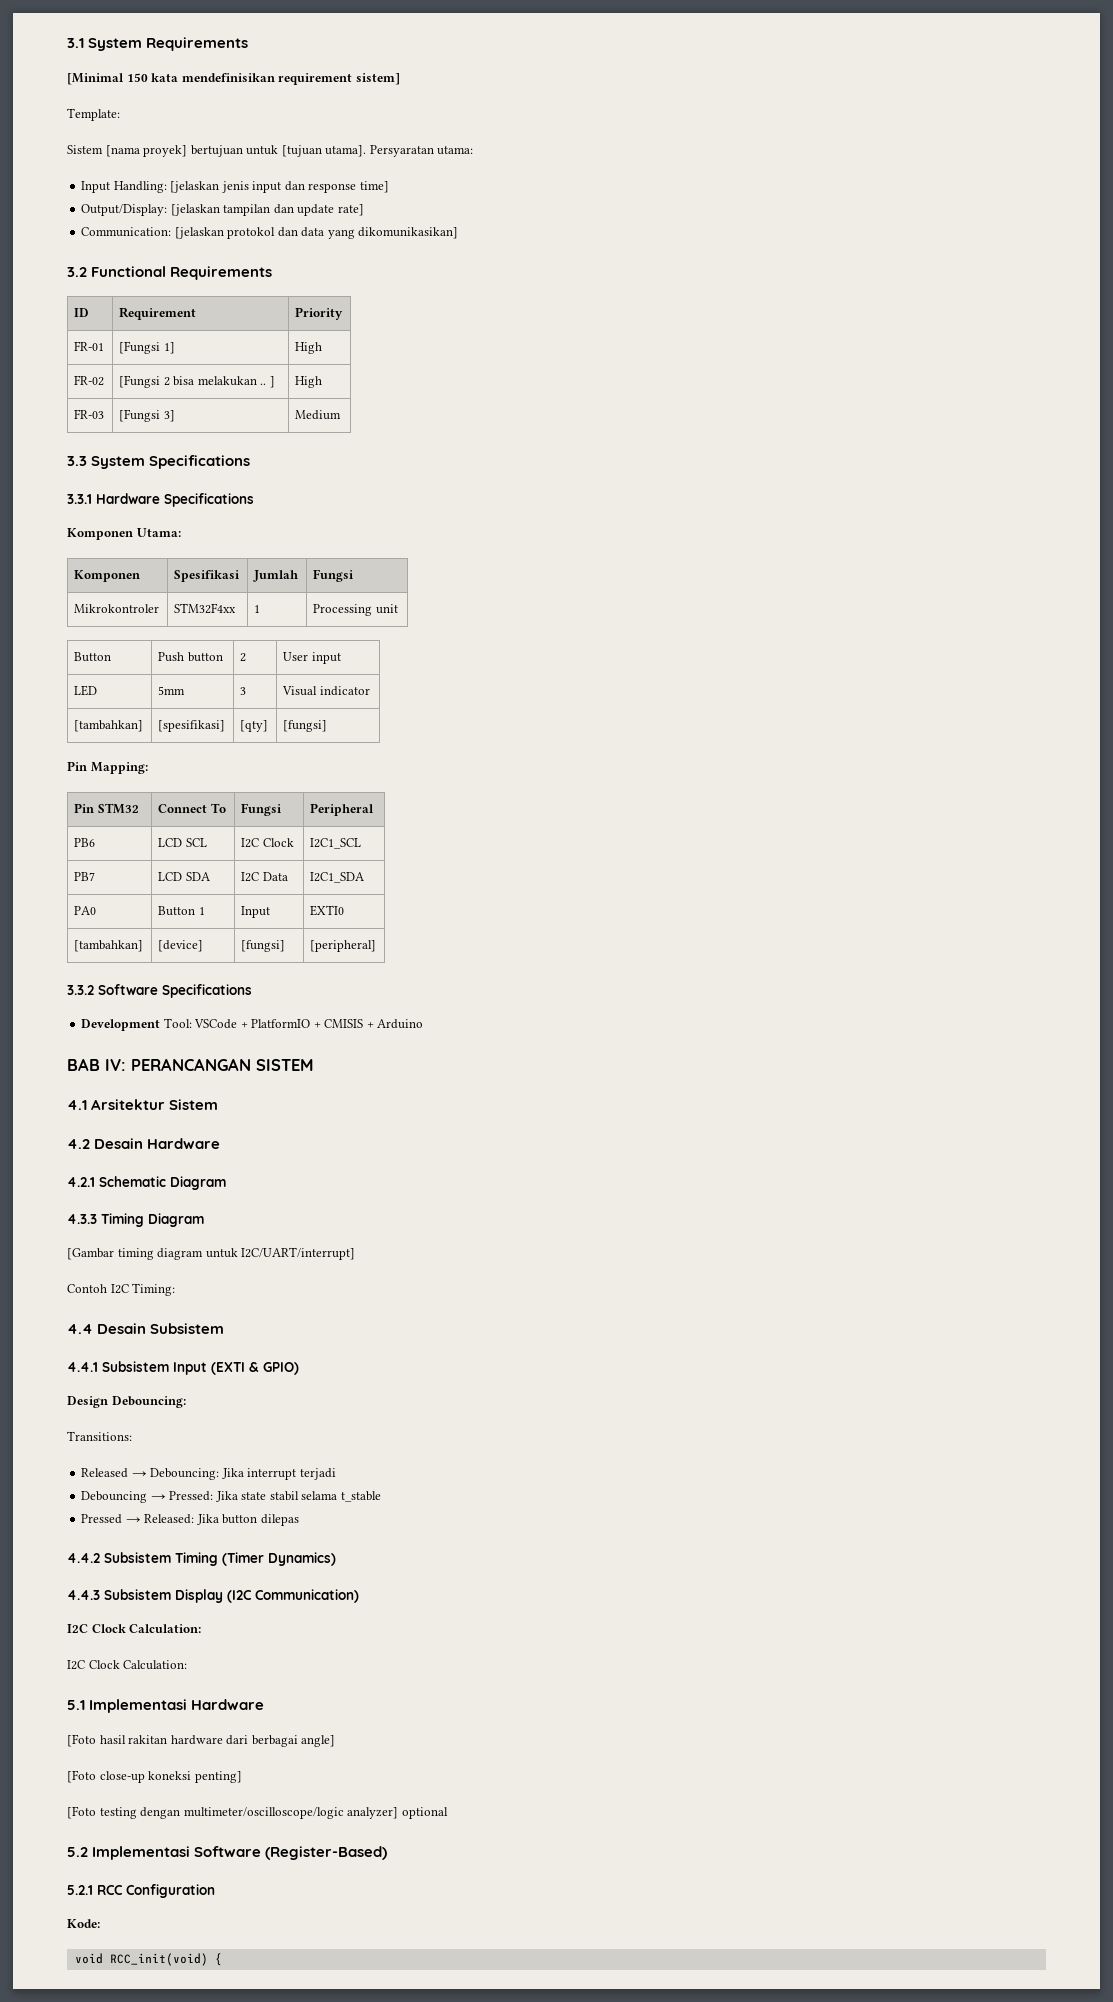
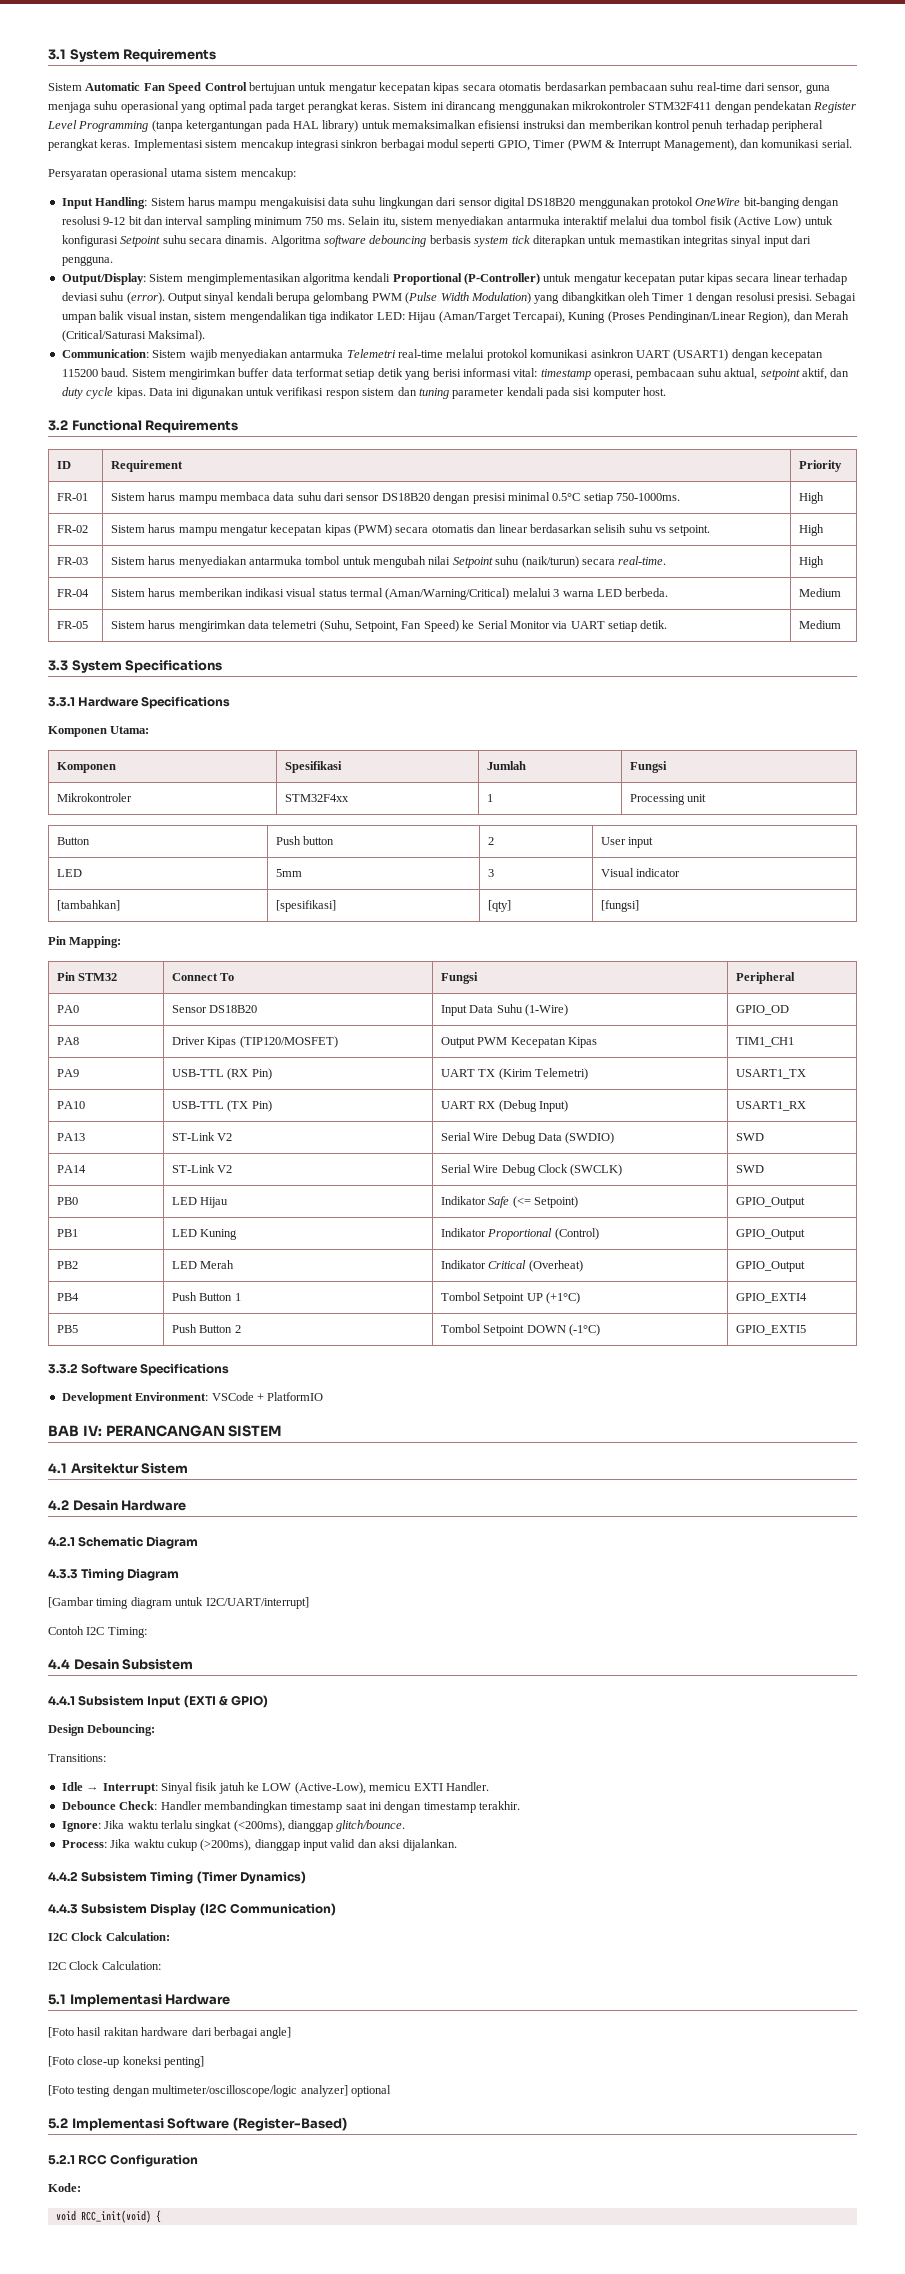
[67,73,400,85] [67,108,120,121] [67,145,474,157] [81,181,389,193] [81,204,364,216] [81,227,459,239] [Minimal 150 kata mendefinisikan requirement sistem] // Template: // Sistem [nama proyek] bertujuan untuk [tujuan utama]. Persyaratan utama: // Input Handling: [jelaskan jenis input dan response time] // Output/Display: [jelaskan tampilan dan update rate] // Communication: [jelaskan protokol dan data yang dikomunikasikan] -> [48,82,830,94] [48,101,857,113] [47,120,823,132] [48,139,852,151] [48,168,296,180] [61,197,840,209] [61,216,833,228] [61,235,812,247] [61,256,113,266] [61,273,847,285] [61,292,857,304] [61,311,850,323] [61,330,206,342] [61,349,823,361] [61,368,850,380] [61,387,667,399] Sistem Automatic Fan Speed Control bertujuan untuk mengatur kecepatan kipas secara otomatis berdasarkan pembacaan suhu real-time dari sensor, guna menjaga suhu operasional yang optimal pada target perangkat keras. Sistem ini dirancang menggunakan mikrokontroler STM32F411 dengan pendekatan Register Level Programming (tanpa ketergantungan pada HAL library) untuk memaksimalkan efisiensi instruksi dan memberikan kontrol penuh terhadap peripheral perangkat keras. Implementasi sistem mencakup integrasi sinkron berbagai modul seperti GPIO, Timer (PWM & Interrupt Management), dan komunikasi serial. // Persyaratan operasional utama sistem mencakup: // Input Handling: Sistem harus mampu mengakuisisi data suhu lingkungan dari sensor digital DS18B20 menggunakan protokol OneWire bit-banging dengan resolusi 9-12 bit dan interval sampling minimum 750 ms. Selain itu, sistem menyediakan antarmuka interaktif melalui dua tombol fisik (Active Low) untuk konfigurasi Setpoint suhu secara dinamis. Algoritma software debouncing berbasis system tick diterapkan untuk memastikan integritas sinyal input dari pengguna. // Output/Display: Sistem mengimplementasikan algoritma kendali Proportional (P-Controller) untuk mengatur kecepatan putar kipas secara linear terhadap deviasi suhu (error). Output sinyal kendali berupa gelombang PWM (Pulse Width Modulation) yang dibangkitkan oleh Timer 1 dengan resolusi presisi. Sebagai umpan balik visual instan, sistem mengendalikan tiga indikator LED: Hijau (Aman/Target Tercapai), Kuning (Proses Pendinginan/Linear Region), dan Merah (Critical/Saturasi Maksimal). // Communication: Sistem wajib menyediakan antarmuka Telemetri real-time melalui protokol komunikasi asinkron UART (USART1) dengan kecepatan 115200 baud. Sistem mengirimkan buffer data terformat setiap detik yang berisi informasi vital: timestamp operasi, pembacaan suhu aktual, setpoint aktif, dan duty cycle kipas. Data ini digunakan untuk verifikasi respon sistem dan tuning parameter kendali pada sisi komputer host.
[119,341,175,354] [295,342,323,354] [74,375,105,386] [119,375,275,388] [295,376,323,388] [74,409,105,419] [119,409,175,422] [Fungsi 1] | High // FR-02 | [Fungsi 2 bisa melakukan .. ] | High // FR-03 | [Fungsi 3] -> [110,492,681,504] [798,492,824,504] [56,525,88,533] [110,524,711,536] [798,524,824,536] [56,557,88,565] [110,556,667,568] [798,556,824,568] [56,589,89,597] [110,588,669,600] [798,588,841,597] [56,621,88,629] [110,620,668,632] Sistem harus mampu membaca data suhu dari sensor DS18B20 dengan presisi minimal 0.5°C setiap 750-1000ms. | High // FR-02 | Sistem harus mampu mengatur kecepatan kipas (PWM) secara otomatis dan linear berdasarkan selisih suhu vs setpoint. | High // FR-03 | Sistem harus menyediakan antarmuka tombol untuk mengubah nilai Setpoint suhu (naik/turun) secara real-time. | High // FR-04 | Sistem harus memberikan indikasi visual status termal (Aman/Warning/Critical) melalui 3 warna LED berbeda. | Medium // FR-05 | Sistem harus mengirimkan data telemetri (Suhu, Setpoint, Fan Speed) ke Serial Monitor via UART setiap detik.
[74,838,96,847] [158,838,207,847] [241,838,294,848] [310,838,362,849] [74,872,96,881] [158,872,210,881] [241,872,288,882] [310,872,365,883] [74,906,97,915] [158,906,205,916] [241,906,271,918] [310,905,345,916] [74,940,144,952] [158,940,204,952] [241,940,286,952] [310,940,377,952] PB6 | LCD SCL | I2C Clock | I2C1_SCL // PB7 | LCD SDA | I2C Data | I2C1_SDA // PA0 | Button 1 | Input | EXTI0 // [tambahkan] | [device] | [fungsi] | [peripheral] -> [56,1005,79,1013] [171,1005,258,1013] [440,1004,568,1016] [735,1005,789,1015] [56,1037,79,1045] [171,1036,338,1048] [440,1037,597,1048] [735,1037,794,1047] [56,1069,79,1077] [171,1068,272,1080] [440,1068,588,1080] [735,1069,806,1079] [56,1101,85,1109] [171,1100,272,1112] [440,1100,568,1112] [735,1101,806,1111] [56,1133,85,1141] [171,1132,233,1141] [440,1132,615,1144] [735,1133,764,1141] [56,1165,86,1173] [171,1164,233,1173] [440,1164,623,1176] [735,1165,764,1173] [56,1197,78,1205] [171,1197,229,1208] [440,1196,578,1208] [735,1197,805,1208] [56,1229,78,1237] [171,1229,238,1240] [440,1228,599,1240] [735,1229,805,1240] [56,1261,78,1269] [171,1260,235,1269] [440,1260,583,1272] [735,1261,805,1272] [56,1293,79,1301] [171,1292,241,1301] [440,1292,580,1304] [735,1293,807,1303] [56,1325,78,1333] [171,1324,241,1333] [440,1324,600,1336] [735,1325,806,1335] PA0 | Sensor DS18B20 | Input Data Suhu (1-Wire) | GPIO_OD // PA8 | Driver Kipas (TIP120/MOSFET) | Output PWM Kecepatan Kipas | TIM1_CH1 // PA9 | USB-TTL (RX Pin) | UART TX (Kirim Telemetri) | USART1_TX // PA10 | USB-TTL (TX Pin) | UART RX (Debug Input) | USART1_RX // PA13 | ST-Link V2 | Serial Wire Debug Data (SWDIO) | SWD // PA14 | ST-Link V2 | Serial Wire Debug Clock (SWCLK) | SWD // PB0 | LED Hijau | Indikator Safe (<= Setpoint) | GPIO_Output // PB1 | LED Kuning | Indikator Proportional (Control) | GPIO_Output // PB2 | LED Merah | Indikator Critical (Overheat) | GPIO_Output // PB4 | Push Button 1 | Tombol Setpoint UP (+1°C) | GPIO_EXTI4 // PB5 | Push Button 2 | Tombol Setpoint DOWN (-1°C) | GPIO_EXTI5
[163,1018,192,1028] Tool: -> [135,1392,209,1401] Environment:
[313,1019,424,1029] + CMISIS + Arduino -> (324, 1396) none
[81,1468,336,1480] [81,1491,381,1503] [81,1514,299,1526] Released → Debouncing: Jika interrupt terjadi // Debouncing → Pressed: Jika state stabil selama t_stable // Pressed → Released: Jika button dilepas -> [61,1782,489,1794] [61,1801,521,1813] [61,1820,406,1832] [61,1839,457,1851] Idle → Interrupt: Sinyal fisik jatuh ke LOW (Active-Low), memicu EXTI Handler. // Debounce Check: Handler membandingkan timestamp saat ini dengan timestamp terakhir. // Ignore: Jika waktu terlalu singkat (<200ms), dianggap glitch/bounce. // Process: Jika waktu cukup (>200ms), dianggap input valid dan aksi dijalankan.

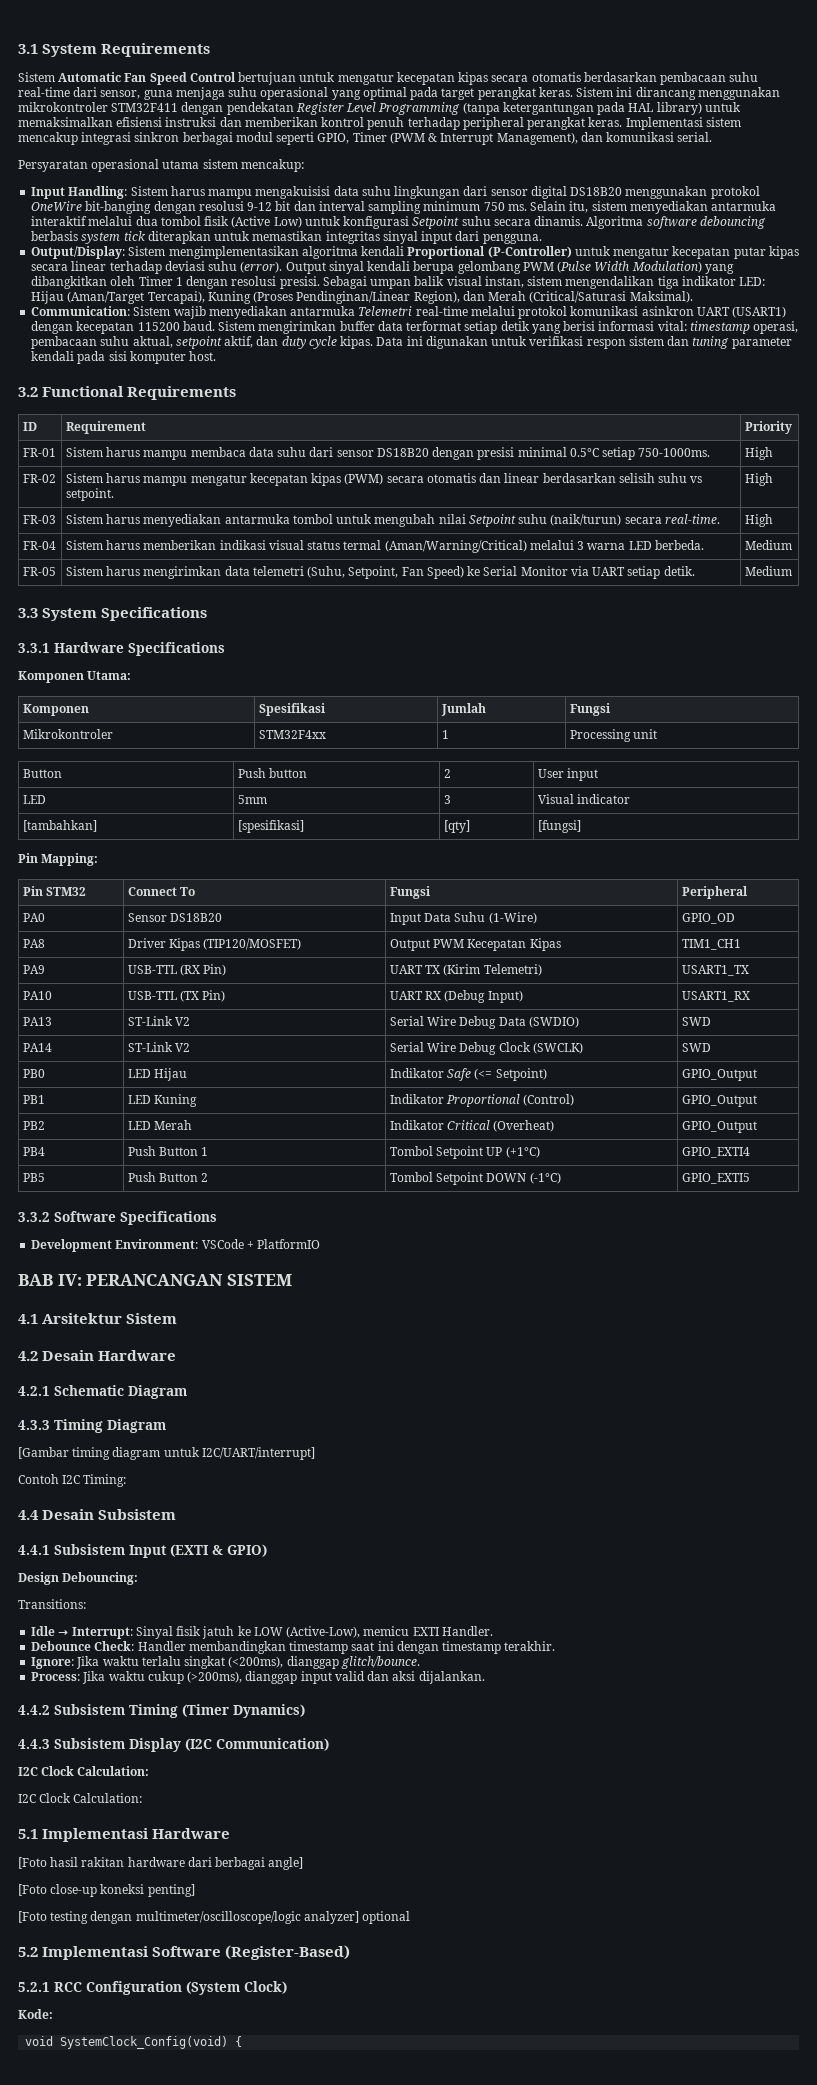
(199, 2160) none -> [186,1981,287,1995] (System Clock)
[80,2210,151,2223] RCC_init(void) -> [60,2036,229,2049] SystemClock_Config(void)

